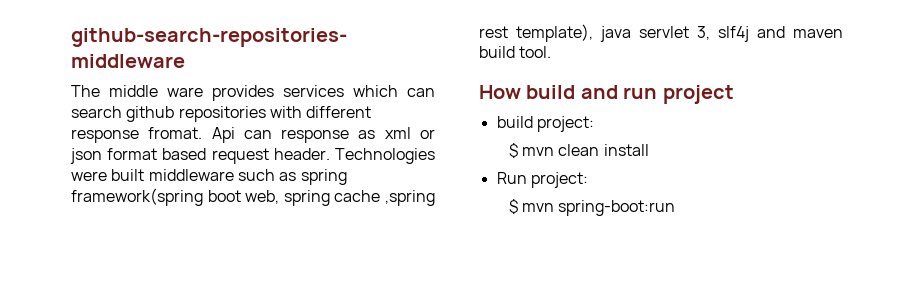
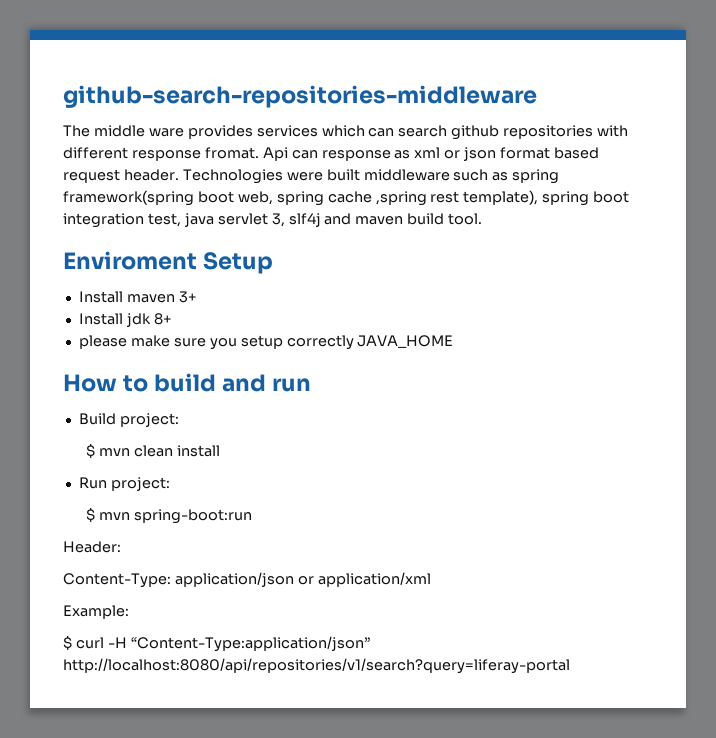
(593, 33) none -> [542,191,630,206] [63,213,181,228] spring boot integration test,
(552, 52) none -> [63,251,274,274] [78,291,197,303] [78,313,172,327] [78,335,454,350] // Enviroment Setup // Install maven 3+ // Install jdk 8+ // please make sure you setup correctly JAVA_HOME
(521, 92) none -> [123,375,149,392] to
[662,85,734,104] [496,116,533,128] project // build -> [78,413,116,425] // Build
(676, 208) none -> [63,541,121,553] [63,572,431,588] [63,605,129,619] [63,636,370,652] [63,658,570,674] // Header: // Content-Type: application/json or application/xml // Example: // $ curl -H “Content-Type:application/json” http://localhost:8080/api/repositories/v1/search?query=liferay-portal

